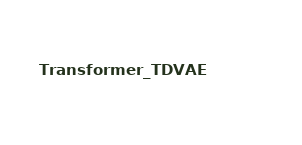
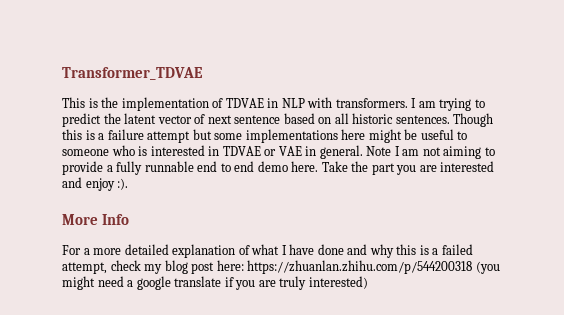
(207, 71) none -> [62,97,485,111] [62,113,494,127] [62,129,468,143] [62,145,495,159] [62,161,495,175] [62,177,129,191] [62,214,130,225] [62,244,473,258] [62,260,500,274] [62,276,368,290] // This is the implementation of TDVAE in NLP with transformers. I am trying to predict the latent vector of next sentence based on all historic sentences. Though this is a failure attempt but some implementations here might be useful to someone who is interested in TDVAE or VAE in general. Note I am not aiming to provide a fully runnable end to end demo here. Take the part you are interested and enjoy :). // More Info // For a more detailed explanation of what I have done and why this is a failed attempt, check my blog post here: https://zhuanlan.zhihu.com/p/544200318 (you might need a google translate if you are truly interested)

